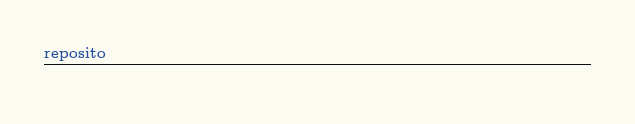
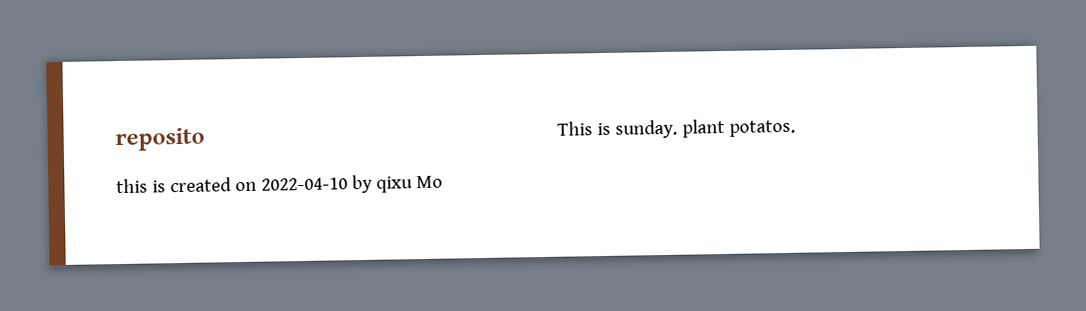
(106, 54) none -> [116,174,443,194] [557,118,796,139] // this is created on 2022-04-10 by qixu Mo // This is sunday. plant potatos.

